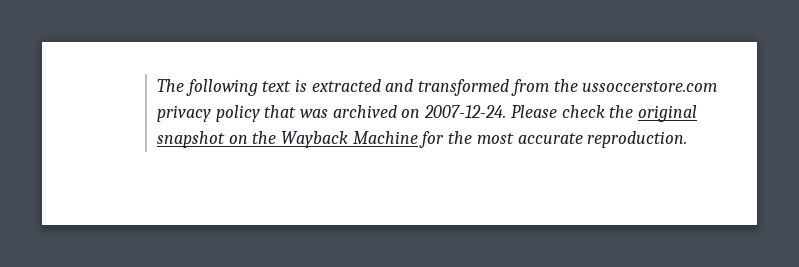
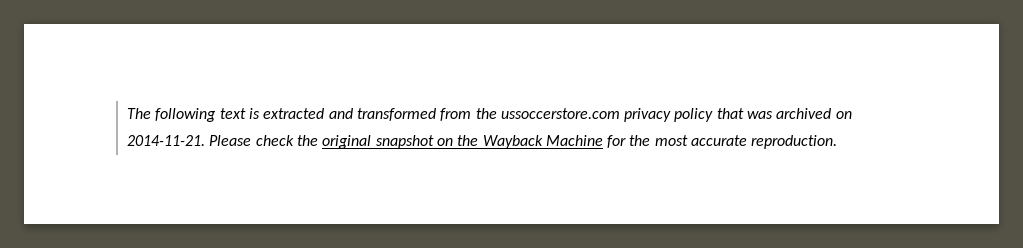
[424,105,507,118] 2007-12-24. -> [126,135,205,146] 2014-11-21.

